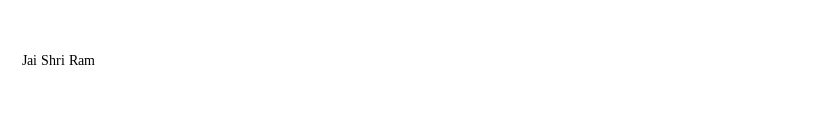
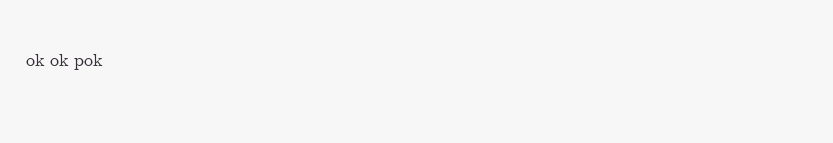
[22,55,95,65] Jai Shri Ram -> [26,54,103,70] ok ok pok

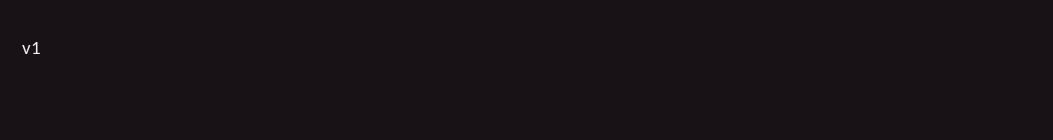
[26,54,103,70] ok ok pok -> [22,42,41,54] v1

